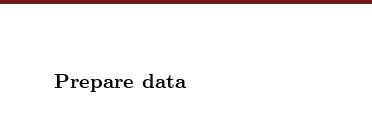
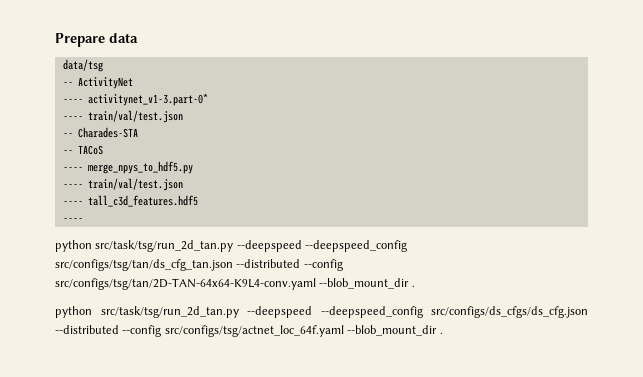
(187, 81) none -> [62,59,103,72] [62,77,133,89] [62,93,208,106] [62,110,183,123] [62,127,138,138] [62,145,103,155] [62,161,193,174] [62,178,183,191] [62,195,198,207] [62,218,83,222] [55,240,408,252] [55,259,343,271] [55,278,415,290] [55,306,588,318] [55,325,443,337] // data/tsg // -- ActivityNet // ---- activitynet_v1-3.part-0* // ---- train/val/test.json // -- Charades-STA // -- TACoS // ---- merge_npys_to_hdf5.py // ---- train/val/test.json // ---- tall_c3d_features.hdf5 // ---- // python src/task/tsg/run_2d_tan.py --deepspeed --deepspeed_config src/configs/tsg/tan/ds_cfg_tan.json --distributed --config src/configs/tsg/tan/2D-TAN-64x64-K9L4-conv.yaml --blob_mount_dir . // python src/task/tsg/run_2d_tan.py --deepspeed --deepspeed_config src/configs/ds_cfgs/ds_cfg.json --distributed --config src/configs/tsg/actnet_loc_64f.yaml --blob_mount_dir .

